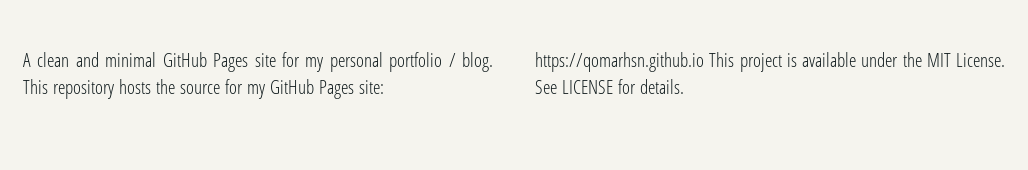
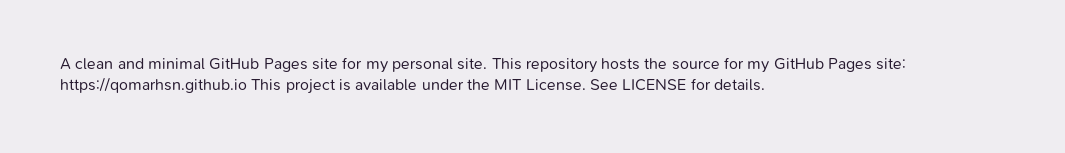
[389,52,494,72] portfolio / blog. -> [457,58,488,70] site.

